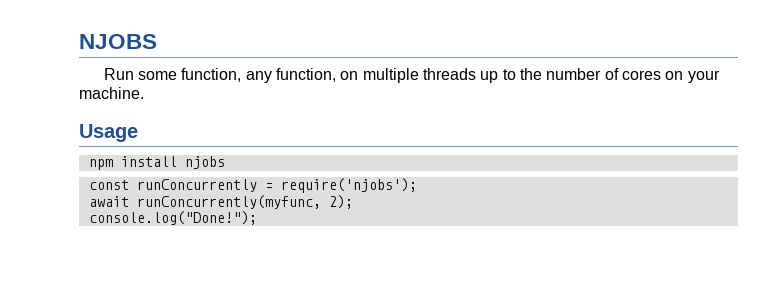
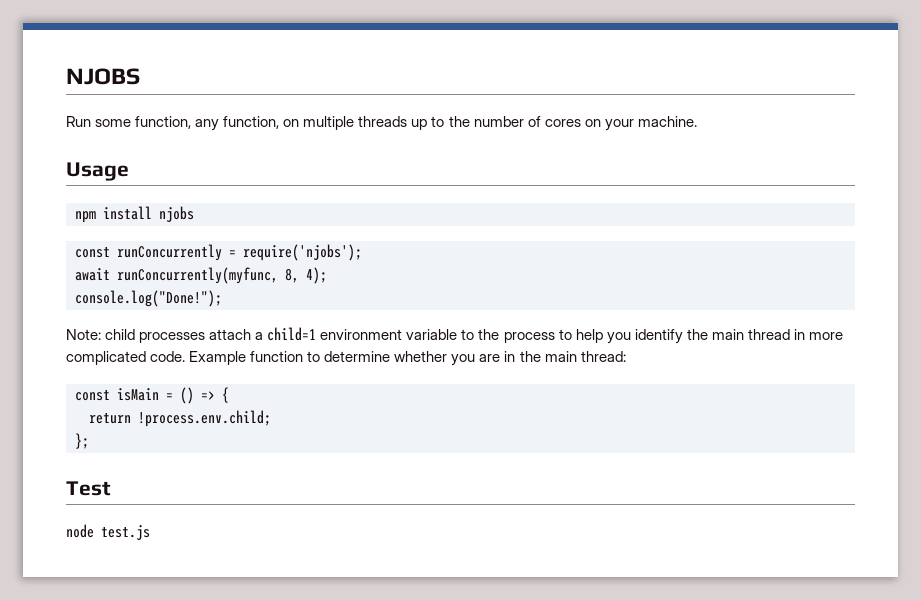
[328,195,353,209] 2); -> [285,267,327,284] 8, 4);
(257, 218) none -> [66,327,843,344] [66,351,626,366] [75,387,229,404] [89,410,271,427] [75,433,89,449] [66,481,111,496] [66,524,150,540] // Note: child processes attach a child=1 environment variable to the process to help you identify the main thread in more complicated code. Example function to determine whether you are in the main thread: // const isMain = () => { // return !process.env.child; // }; // Test // node test.js

